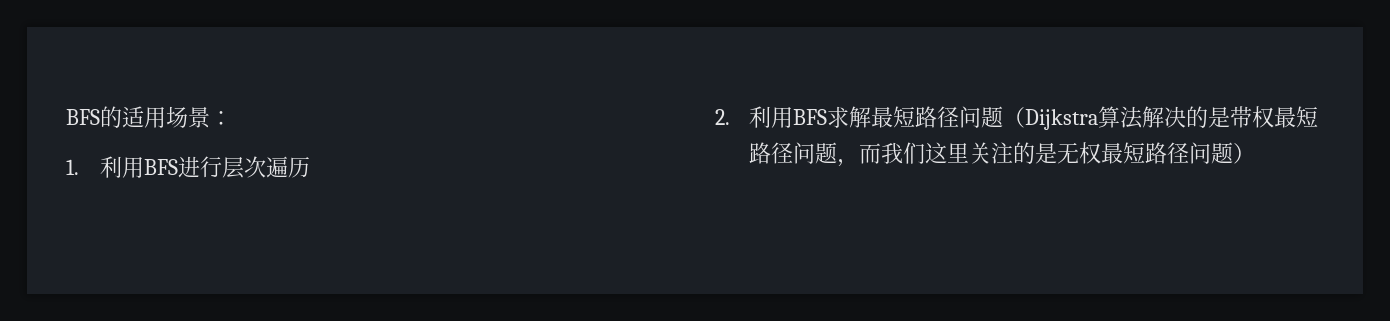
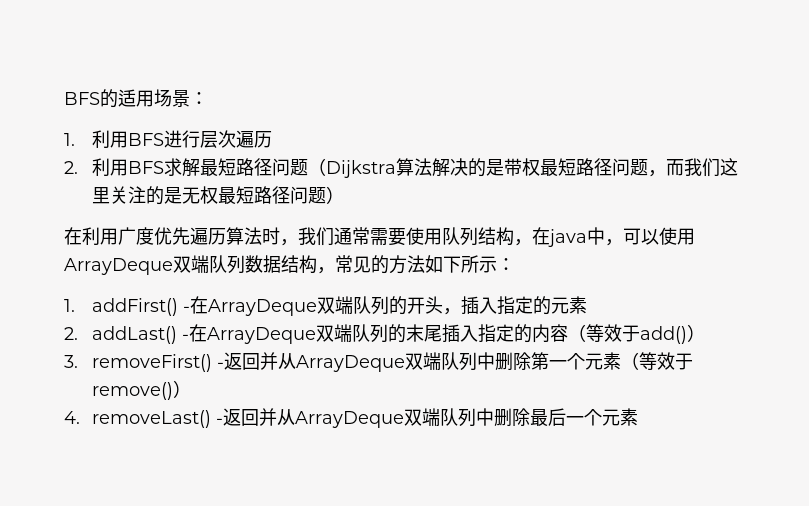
(1255, 153) none -> [64,227,695,247] [64,255,515,275] [64,296,588,316] [64,324,706,344] [64,352,694,372] [92,380,192,400] [64,408,639,428] // 在利用广度优先遍历算法时，我们通常需要使用队列结构，在java中，可以使用ArrayDeque双端队列数据结构，常见的方法如下所示： // 1. addFirst() -在ArrayDeque双端队列的开头，插入指定的元素 // 2. addLast() -在ArrayDeque双端队列的末尾插入指定的内容（等效于add()） // 3. removeFirst() -返回并从ArrayDeque双端队列中删除第一个元素（等效于remove()） // 4. removeLast() -返回并从ArrayDeque双端队列中删除最后一个元素

